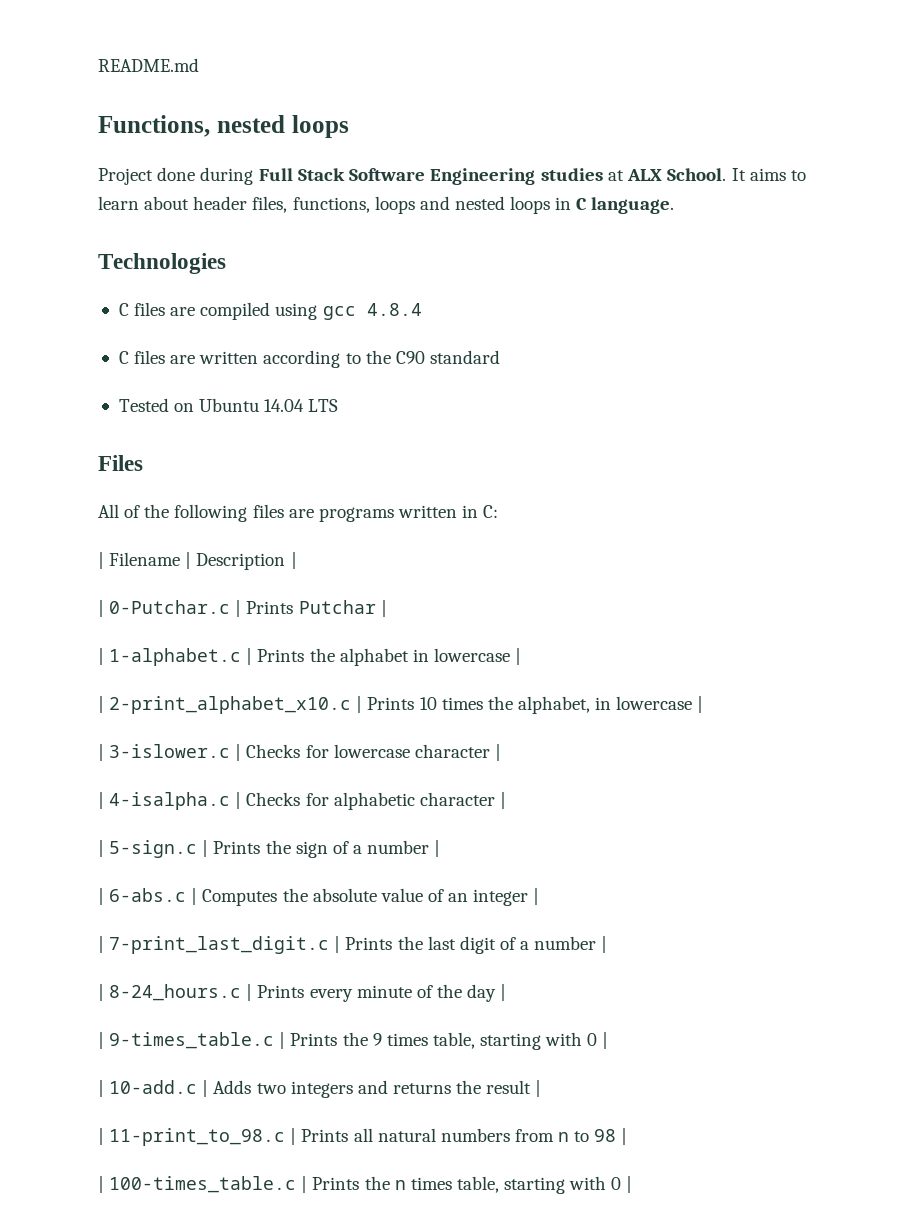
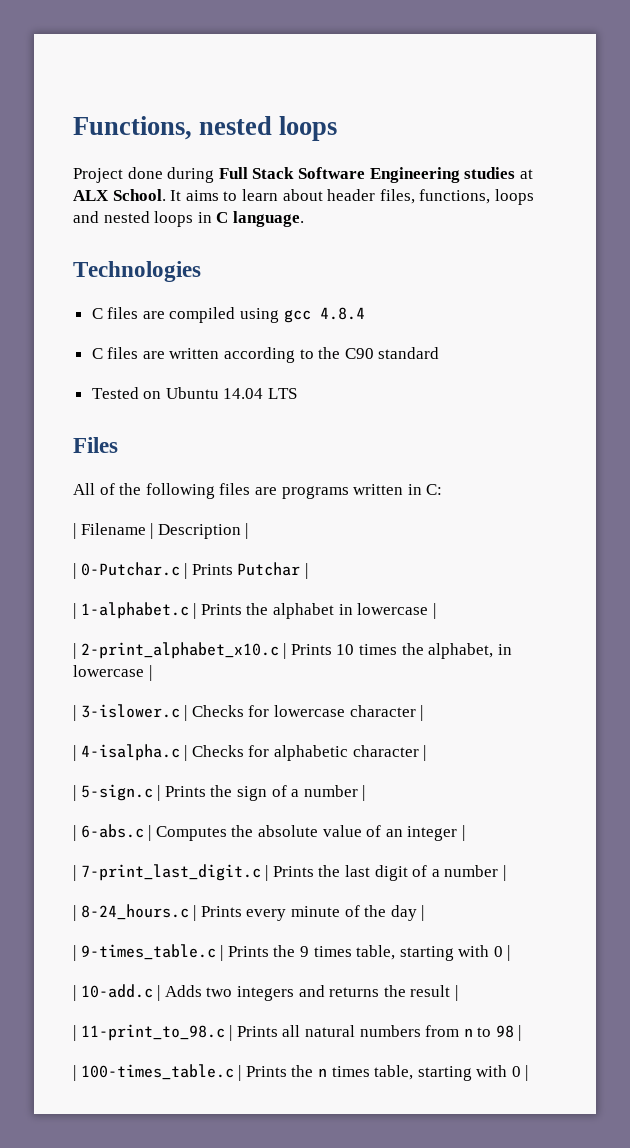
[98,58,199,72] README.md // -> (73, 128) none

